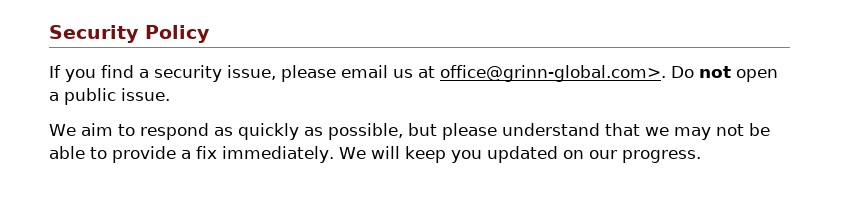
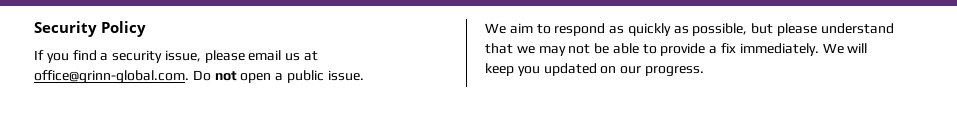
[440,65,666,82] office@grinn-global.com>. -> [34,70,189,84] office@grinn-global.com.

